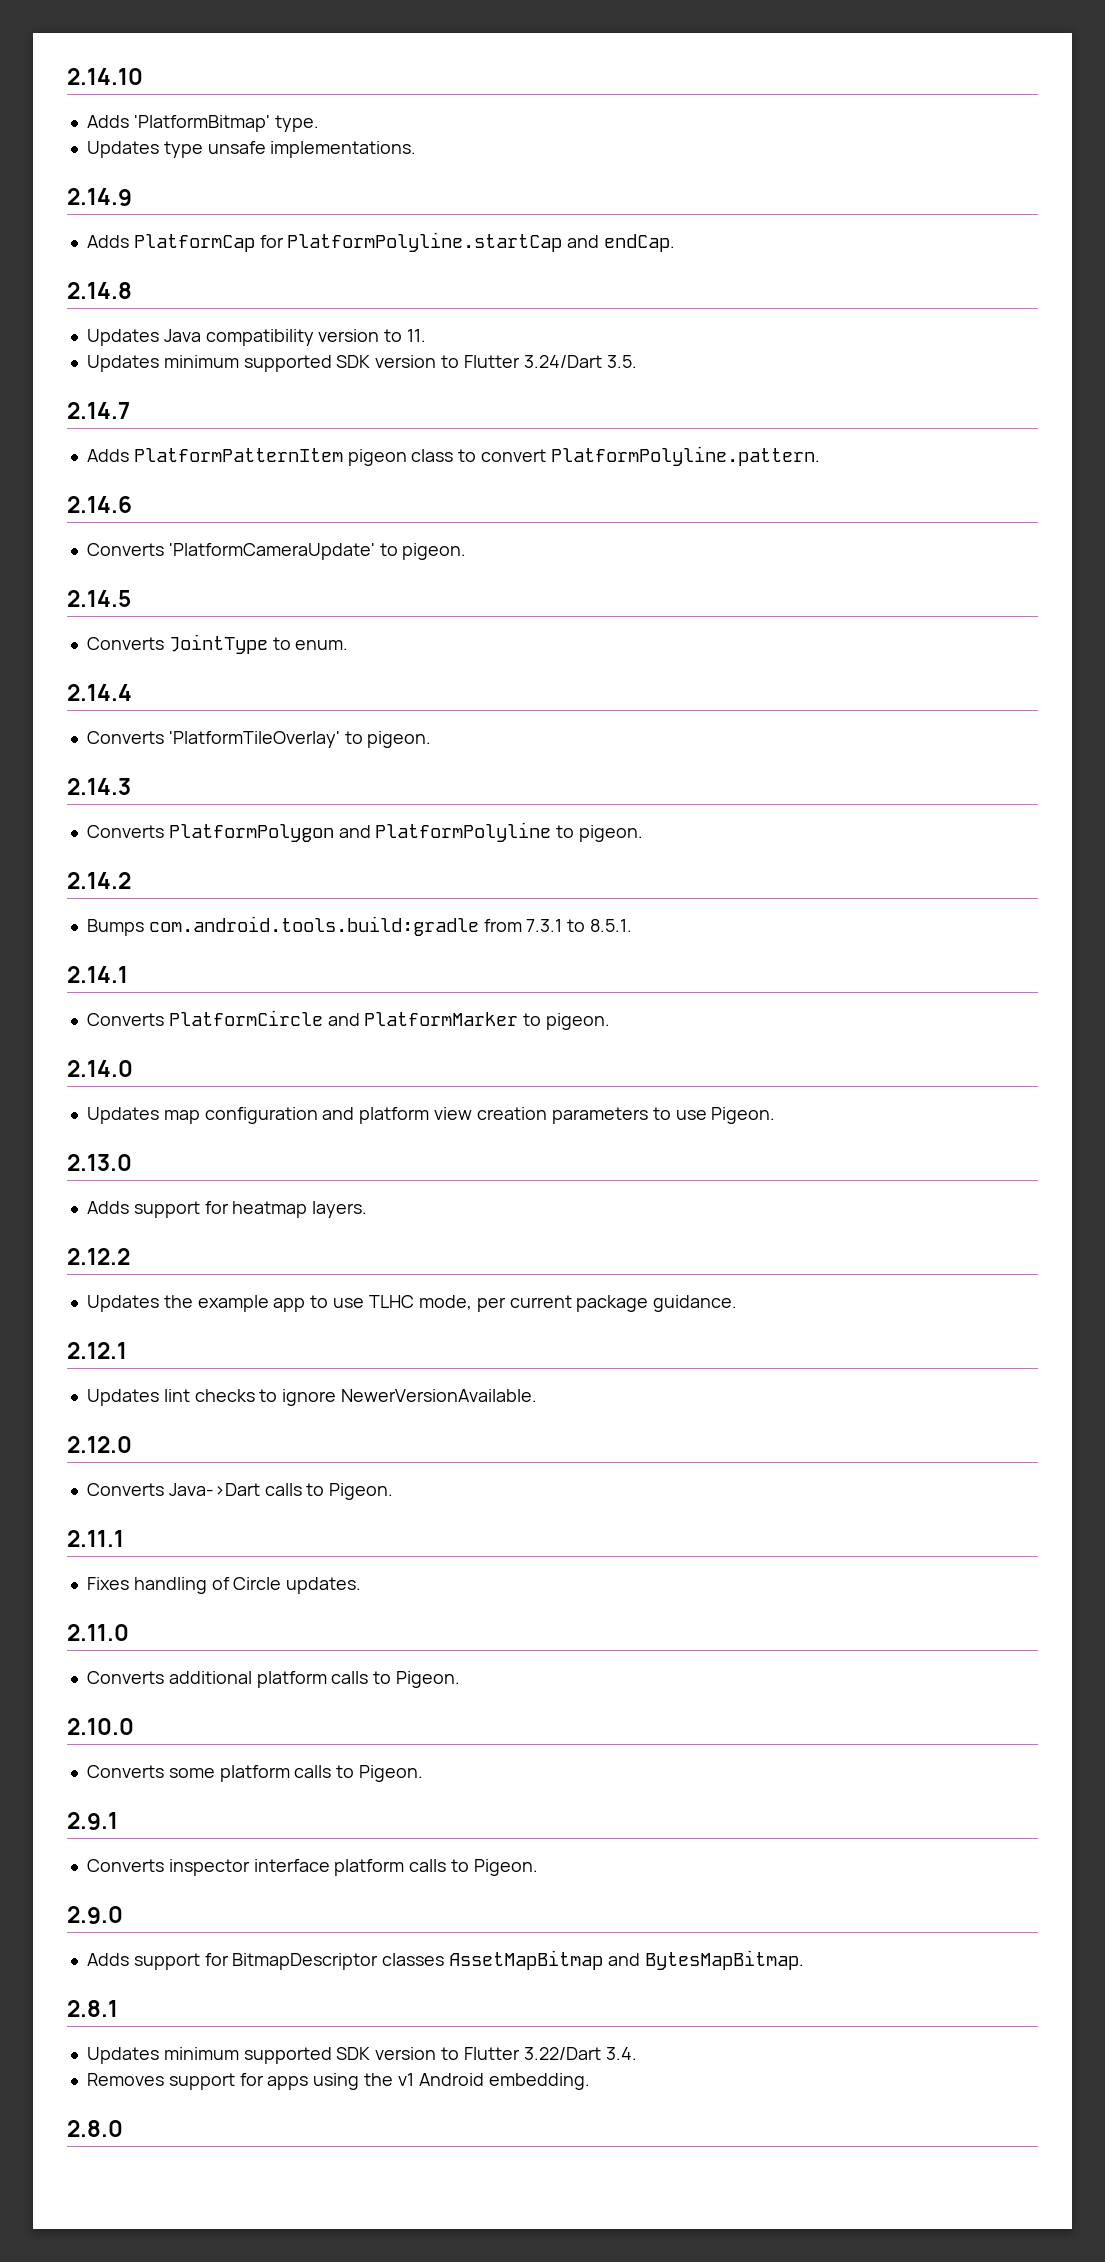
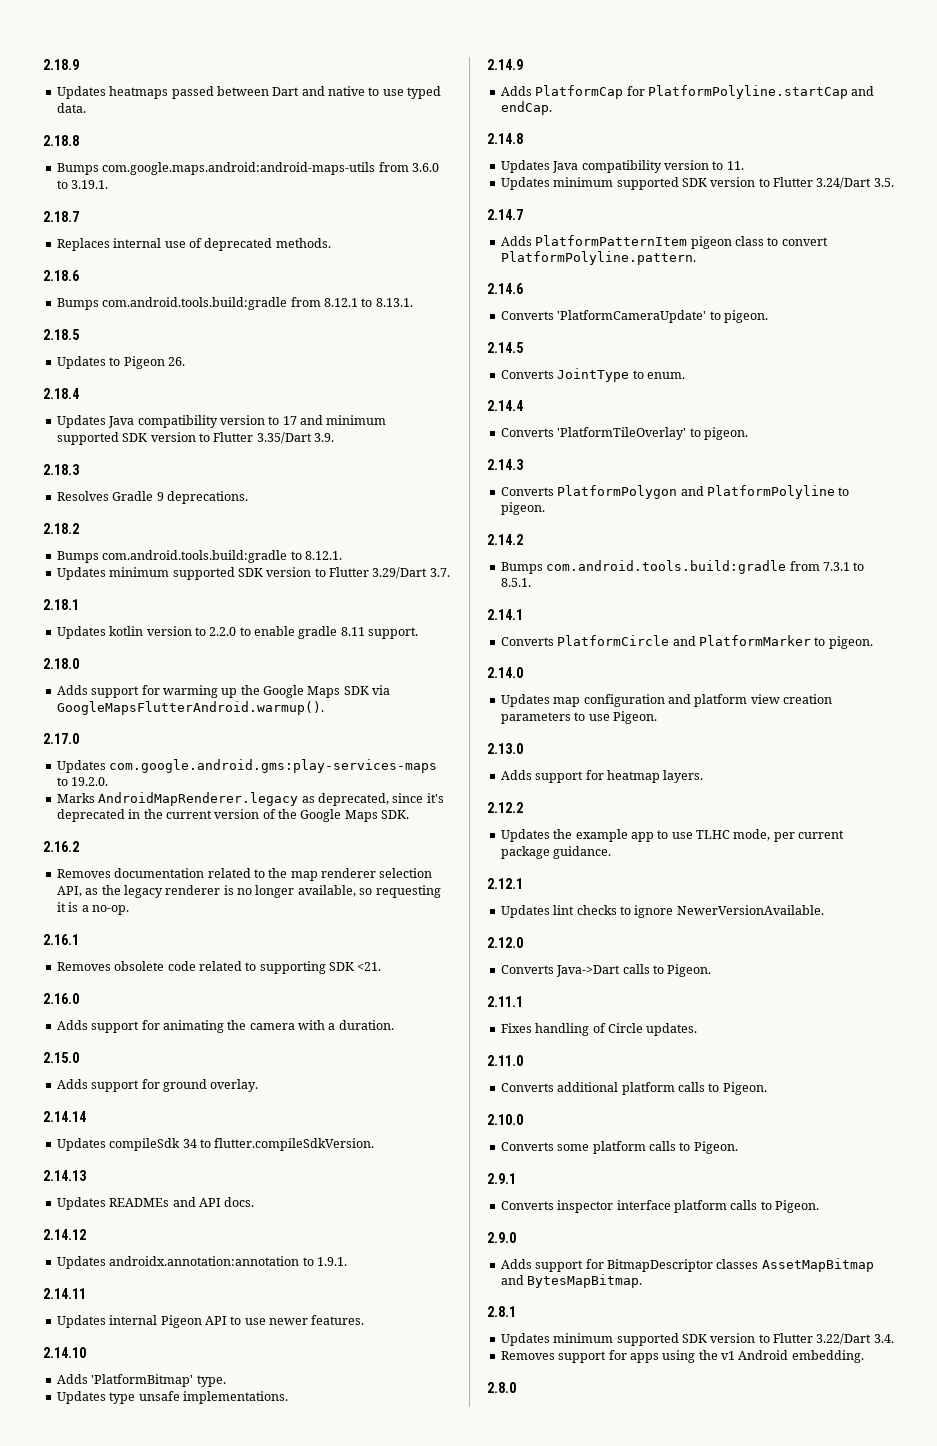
(67, 76) none -> [43,59,79,70] [56,86,442,99] [56,103,86,113] [43,135,79,146] [56,162,439,175] [56,180,109,189] [43,211,79,222] [56,238,331,251] [43,270,79,281] [56,297,413,310] [43,329,79,340] [56,356,185,369] [43,388,79,399] [56,415,387,428] [56,432,334,445] [43,464,79,475] [56,491,248,504] [43,523,79,534] [56,550,342,563] [56,567,450,580] [43,599,79,610] [56,626,419,639] [43,658,79,669] [56,685,391,698] [56,701,324,715] [43,733,79,744] [56,759,438,773] [56,777,109,786] [56,792,444,806] [56,809,410,822] [43,841,79,852] [56,868,433,881] [56,885,441,898] [56,902,129,915] [43,934,79,945] [56,961,382,974] [43,993,79,1004] [56,1020,394,1033] [43,1052,79,1063] [56,1079,259,1092] [43,1111,86,1122] [56,1138,375,1151] [43,1170,86,1181] [56,1197,255,1210] [43,1229,86,1240] [56,1256,347,1269] [43,1288,86,1299] [56,1315,365,1328] 2.18.9 // Updates heatmaps passed between Dart and native to use typed data. // 2.18.8 // Bumps com.google.maps.android:android-maps-utils from 3.6.0 to 3.19.1. // 2.18.7 // Replaces internal use of deprecated methods. // 2.18.6 // Bumps com.android.tools.build:gradle from 8.12.1 to 8.13.1. // 2.18.5 // Updates to Pigeon 26. // 2.18.4 // Updates Java compatibility version to 17 and minimum supported SDK version to Flutter 3.35/Dart 3.9. // 2.18.3 // Resolves Gradle 9 deprecations. // 2.18.2 // Bumps com.android.tools.build:gradle to 8.12.1. // Updates minimum supported SDK version to Flutter 3.29/Dart 3.7. // 2.18.1 // Updates kotlin version to 2.2.0 to enable gradle 8.11 support. // 2.18.0 // Adds support for warming up the Google Maps SDK via GoogleMapsFlutterAndroid.warmup(). // 2.17.0 // Updates com.google.android.gms:play-services-maps to 19.2.0. // Marks AndroidMapRenderer.legacy as deprecated, since it's deprecated in the current version of the Google Maps SDK. // 2.16.2 // Removes documentation related to the map renderer selection API, as the legacy renderer is no longer available, so requesting it is a no-op. // 2.16.1 // Removes obsolete code related to supporting SDK <21. // 2.16.0 // Adds support for animating the camera with a duration. // 2.15.0 // Adds support for ground overlay. // 2.14.14 // Updates compileSdk 34 to flutter.compileSdkVersion. // 2.14.13 // Updates READMEs and API docs. // 2.14.12 // Updates androidx.annotation:annotation to 1.9.1. // 2.14.11 // Updates internal Pigeon API to use newer features. //

